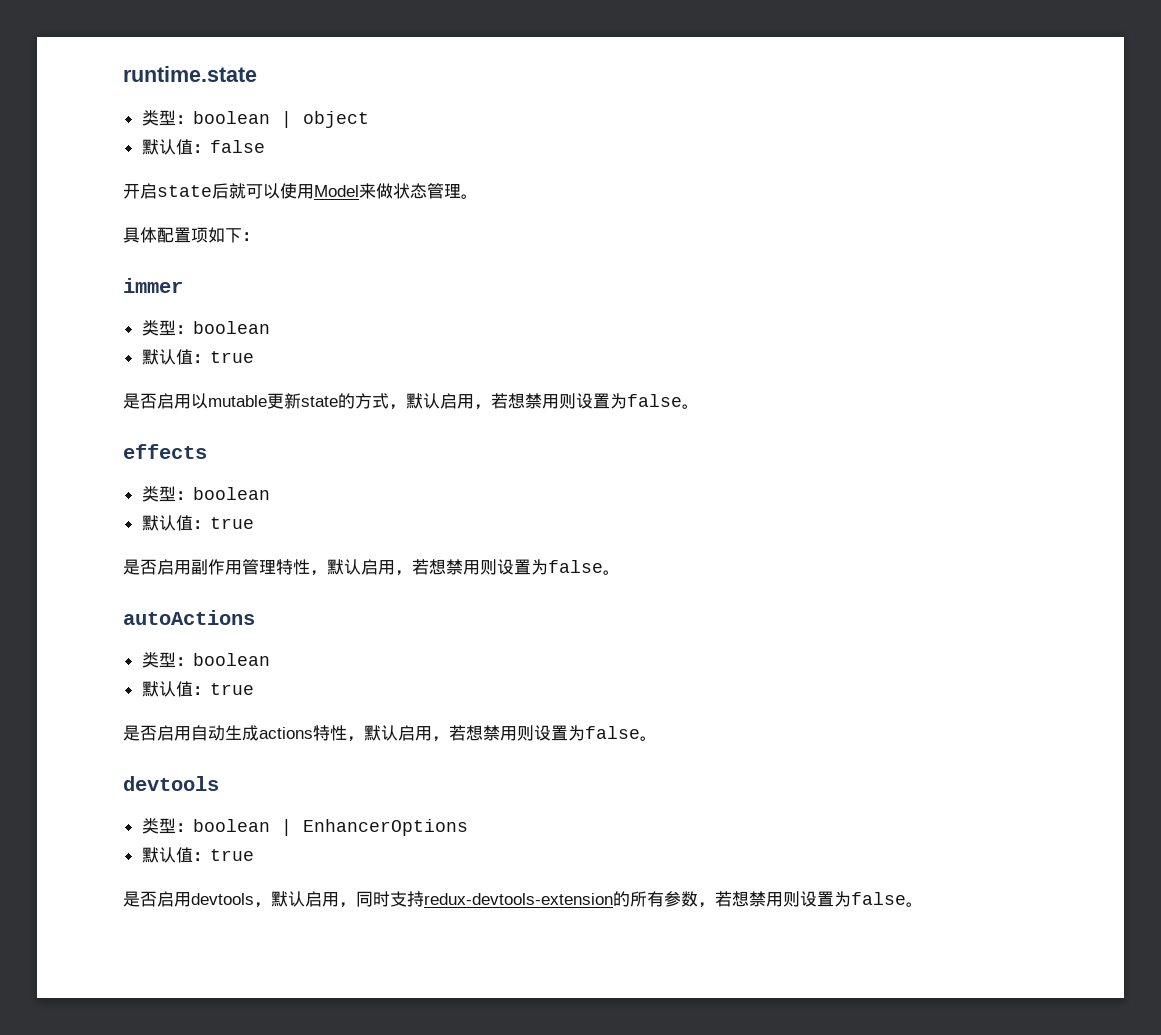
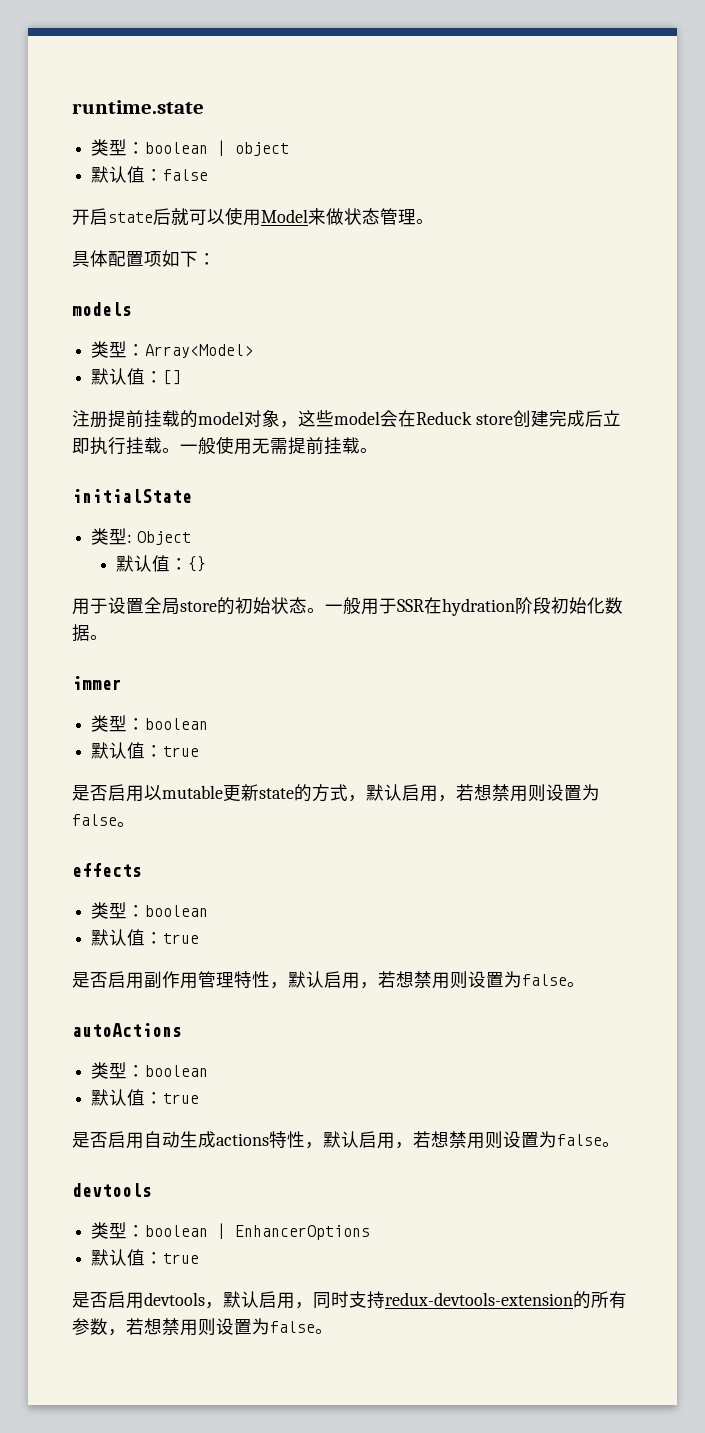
(259, 236) none -> [72,302,132,316] [91,341,254,358] [91,368,182,385] [72,410,621,428] [72,436,378,455] [72,489,192,503] [91,528,191,545] [116,555,207,572] [72,597,623,616] [72,624,108,642] // models // 类型：Array<Model> // 默认值：[] // 注册提前挂载的model对象，这些model会在Reduck store创建完成后立即执行挂载。一般使用无需提前挂载。 // initialState // 类型: Object // 默认值：{} // 用于设置全局store的初始状态。一般用于SSR在hydration阶段初始化数据。

